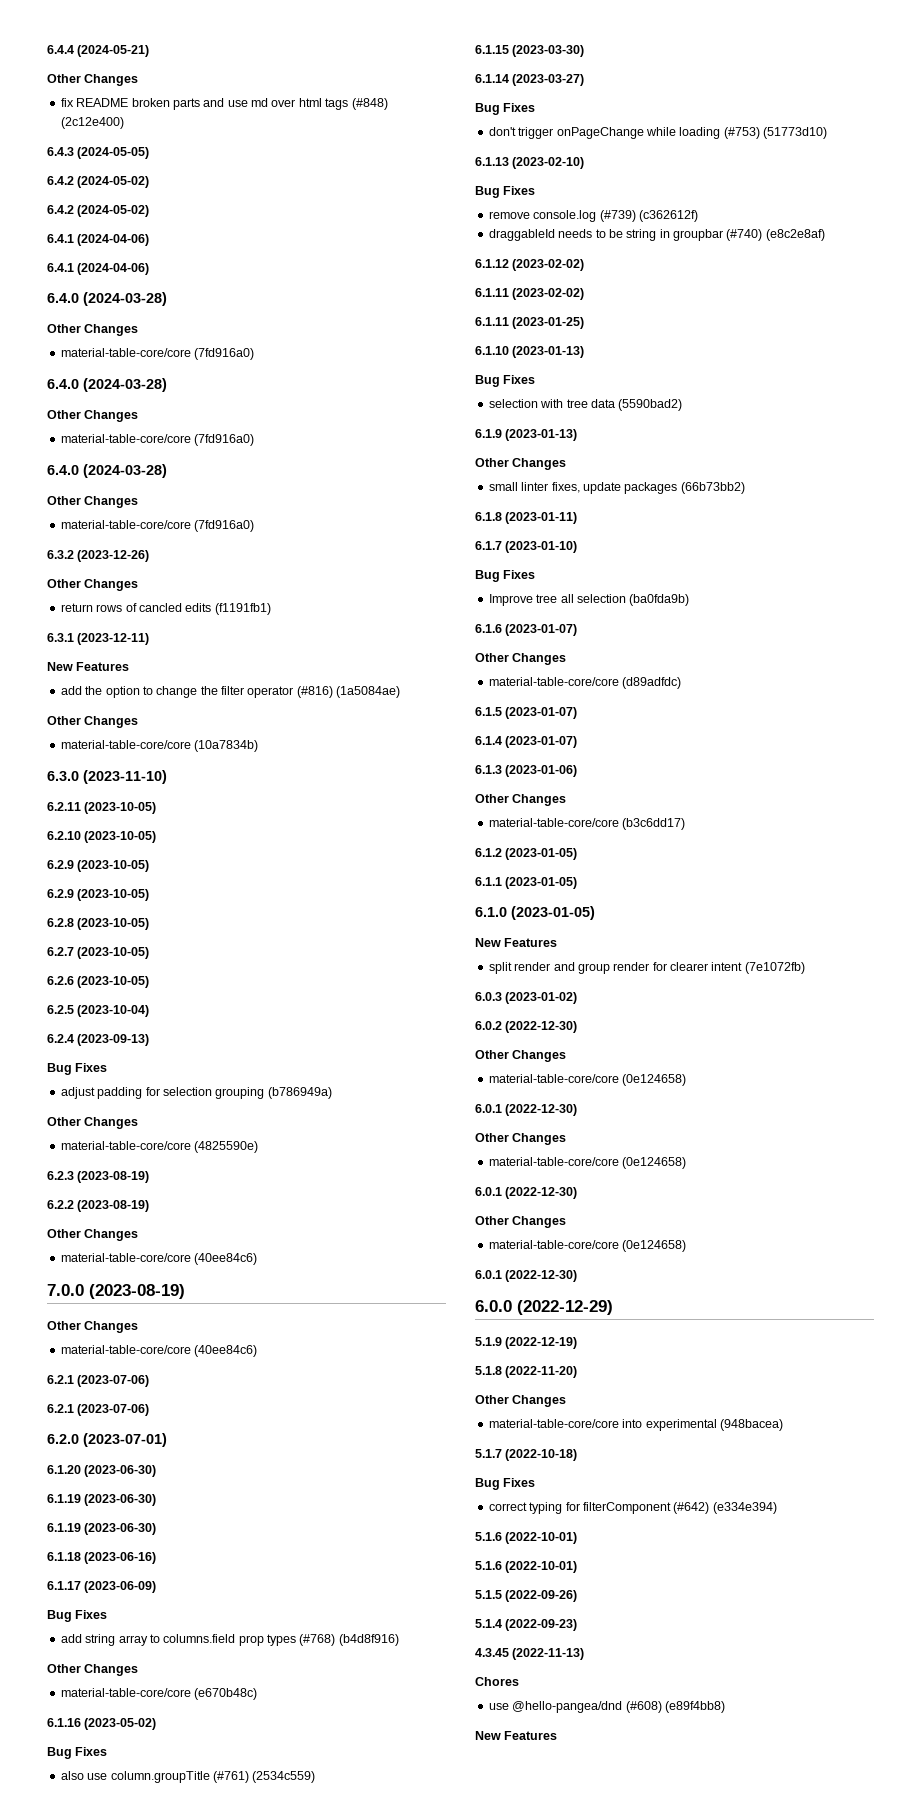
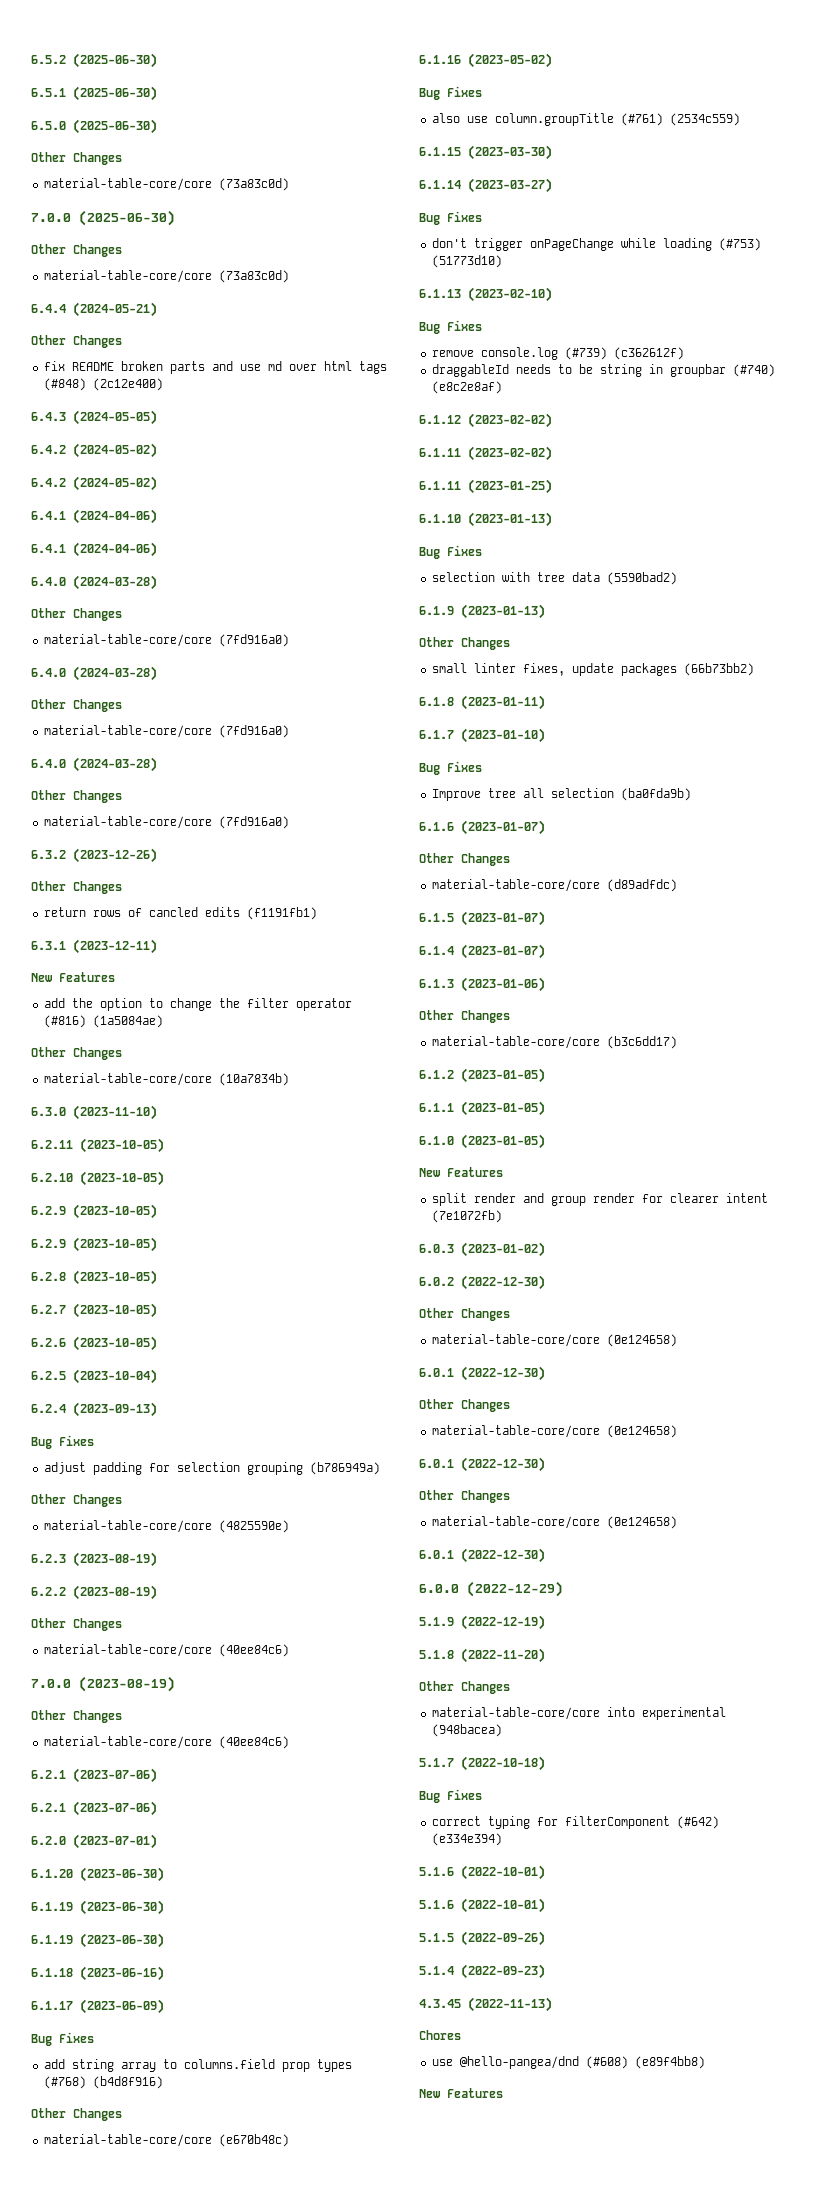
(47, 49) none -> [31,53,157,68] [31,86,157,101] [31,119,157,134] [31,152,122,165] [43,178,289,191] [31,210,175,226] [31,244,122,257] [43,270,289,283] 6.5.2 (2025-06-30) // 6.5.1 (2025-06-30) // 6.5.0 (2025-06-30) // Other Changes // material-table-core/core (73a83c0d) // 7.0.0 (2025-06-30) // Other Changes // material-table-core/core (73a83c0d) //

